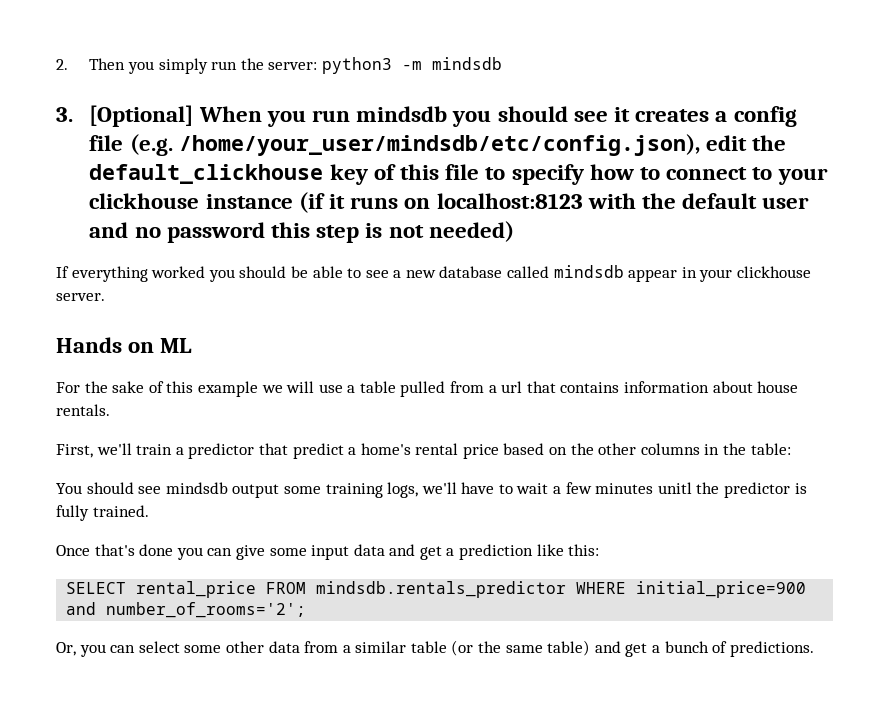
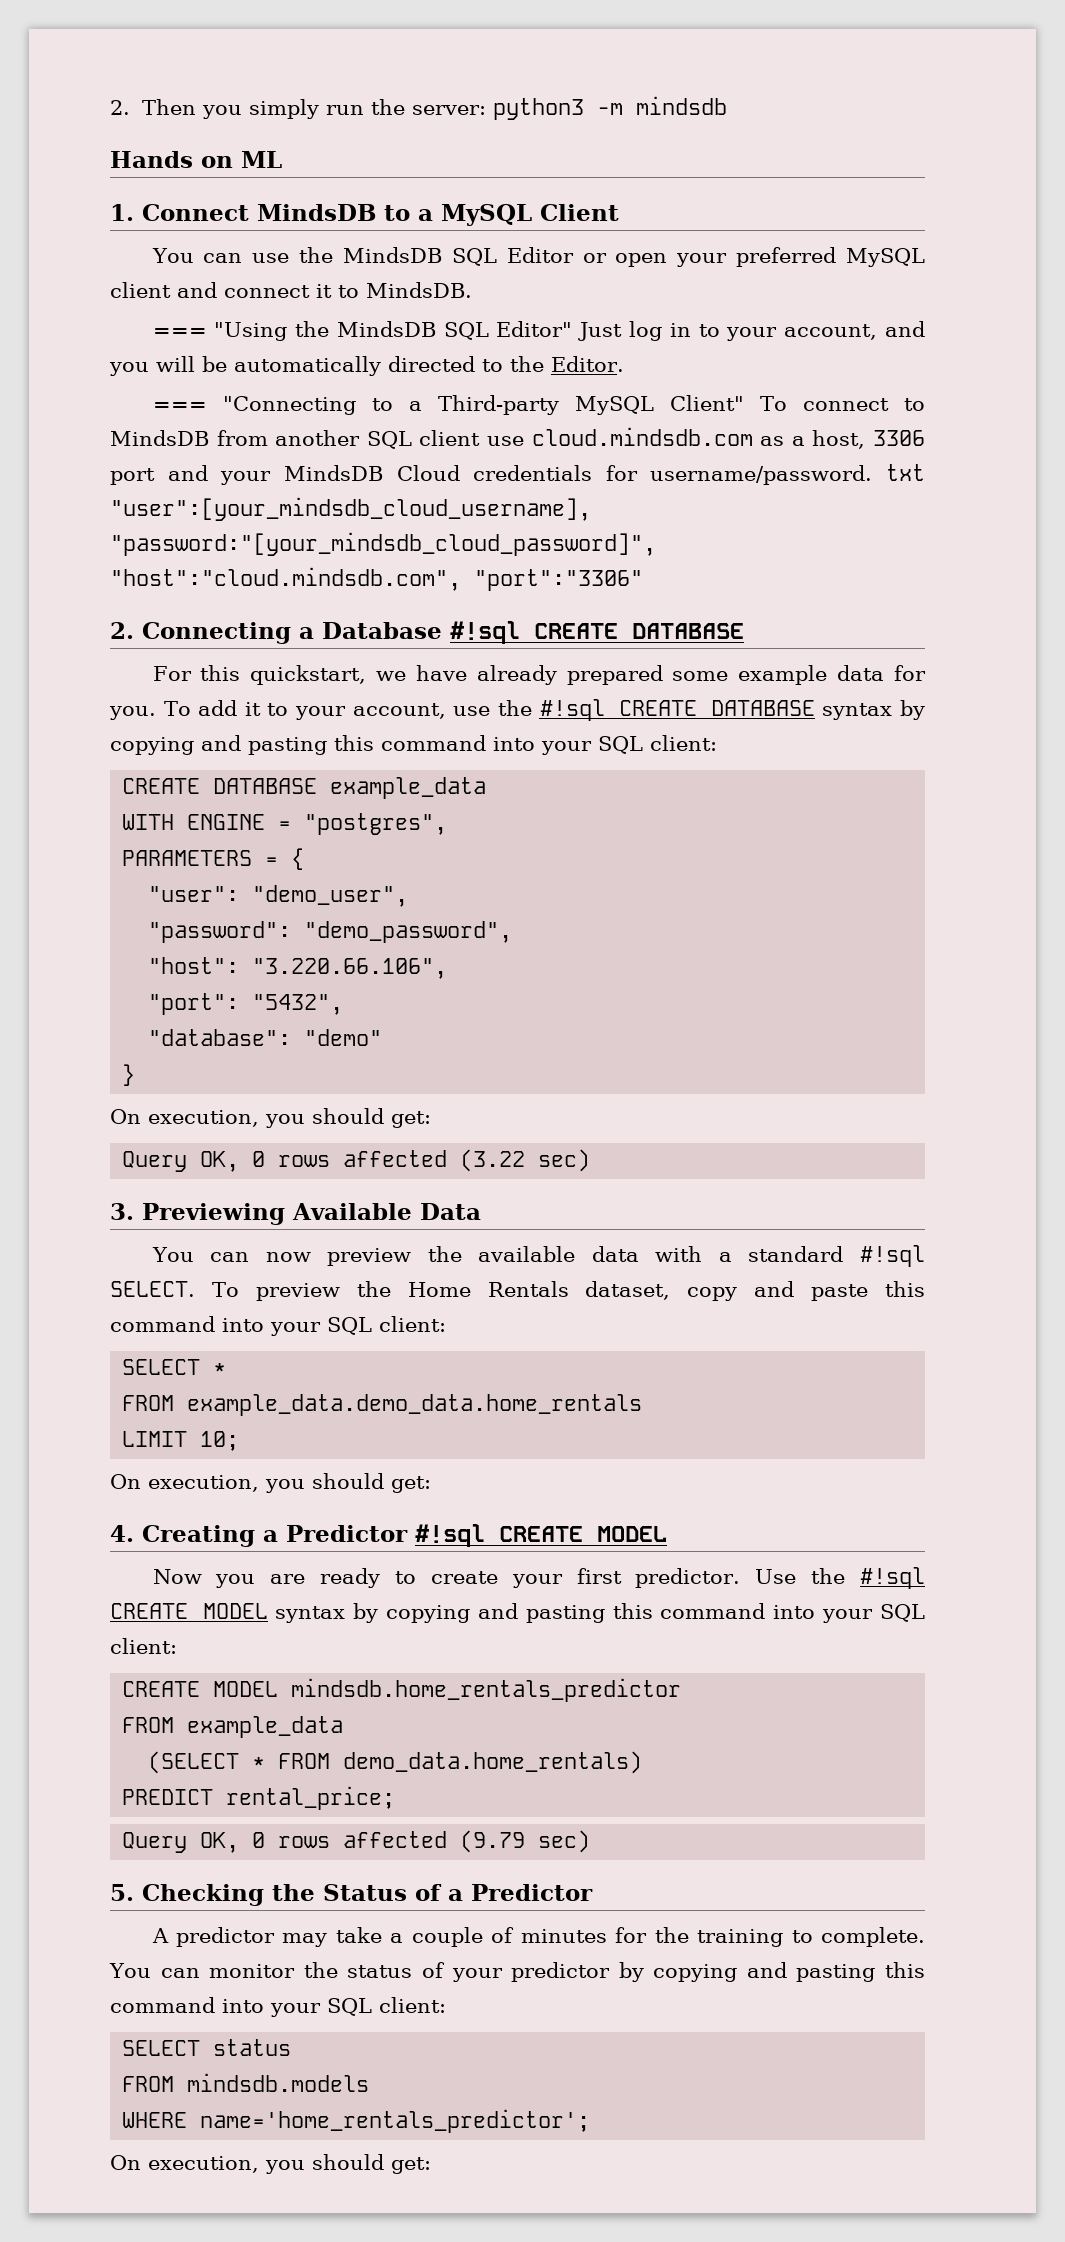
[56,105,797,127] [89,134,787,156] [89,164,828,185] [89,192,810,213] [89,221,514,243] [56,265,812,282] [56,293,105,301] [56,337,193,353] [56,381,799,397] [56,404,110,416] [56,443,791,459] [56,482,807,498] [56,505,149,521] [56,544,600,560] [66,581,807,598] [66,602,307,618] [56,640,814,657] 3. [Optional] When you run mindsdb you should see it creates a config file (e.g. /home/your_user/mindsdb/etc/config.json), edit the default_clickhouse key of this file to specify how to connect to your clickhouse instance (if it runs on localhost:8123 with the default user and no password this step is not needed) // If everything worked you should be able to see a new database called mindsdb appear in your clickhouse server. // Hands on ML // For the sake of this example we will use a table pulled from a url that contains information about house rentals. // First, we'll train a predictor that predict a home's rental price based on the other columns in the table: // You should see mindsdb output some training logs, we'll have to wait a few minutes unitl the predictor is fully trained. // Once that's done you can give some input data and get a prediction like this: // SELECT rental_price FROM mindsdb.rentals_predictor WHERE initial_price=900 and number_of_rooms='2'; // Or, you can select some other data from a similar table (or the same table) and get a bunch of predictions. -> [110,151,282,168] [110,204,619,226] [151,247,925,267] [110,282,472,298] [152,321,926,341] [109,356,624,376] [152,395,925,415] [110,427,926,449] [110,464,925,485] [110,497,591,521] [110,532,656,556] [110,567,643,591] [110,621,744,644] [152,665,926,685] [109,699,925,721] [110,735,717,755] [122,777,487,799] [122,813,448,835] [122,848,305,870] [148,885,409,907] [148,921,513,943] [148,957,448,979] [148,993,344,1015] [148,1029,383,1046] [122,1064,136,1086] [110,1108,431,1128] [122,1149,591,1172] [110,1203,481,1225] [151,1245,925,1267] [110,1281,925,1301] [110,1316,446,1336] [122,1359,227,1375] [122,1394,643,1416] [122,1431,240,1451] [110,1473,431,1493] [110,1524,667,1547] [152,1567,925,1589] [110,1603,926,1623] [110,1638,177,1654] [122,1678,682,1702] [122,1716,344,1738] [148,1751,643,1774] [122,1786,396,1810] [122,1830,591,1853] [110,1884,593,1906] [151,1927,925,1947] [109,1962,925,1982] [110,1997,446,2017] [122,2039,292,2056] [122,2073,370,2092] [122,2109,591,2133] [110,2154,431,2174] Hands on ML // 1. Connect MindsDB to a MySQL Client // You can use the MindsDB SQL Editor or open your preferred MySQL client and connect it to MindsDB. // === "Using the MindsDB SQL Editor" Just log in to your account, and you will be automatically directed to the Editor. // === "Connecting to a Third-party MySQL Client" To connect to MindsDB from another SQL client use cloud.mindsdb.com as a host, 3306 port and your MindsDB Cloud credentials for username/password. txt "user":[your_mindsdb_cloud_username], "password:"[your_mindsdb_cloud_password]", "host":"cloud.mindsdb.com", "port":"3306" // 2. Connecting a Database #!sql CREATE DATABASE // For this quickstart, we have already prepared some example data for you. To add it to your account, use the #!sql CREATE DATABASE syntax by copying and pasting this command into your SQL client: // CREATE DATABASE example_data // WITH ENGINE = "postgres", // PARAMETERS = { // "user": "demo_user", // "password": "demo_password", // "host": "3.220.66.106", // "port": "5432", // "database": "demo" // } // On execution, you should get: // Query OK, 0 rows affected (3.22 sec) // 3. Previewing Available Data // You can now preview the available data with a standard #!sql SELECT. To preview the Home Rentals dataset, copy and paste this command into your SQL client: // SELECT * // FROM example_data.demo_data.home_rentals // LIMIT 10; // On execution, you should get: // 4. Creating a Predictor #!sql CREATE MODEL // Now you are ready to create your first predictor. Use the #!sql CREATE MODEL syntax by copying and pasting this command into your SQL client: // CREATE MODEL mindsdb.home_rentals_predictor // FROM example_data // (SELECT * FROM demo_data.home_rentals) // PREDICT rental_price; // Query OK, 0 rows affected (9.79 sec) // 5. Checking the Status of a Predictor // A predictor may take a couple of minutes for the training to complete. You can monitor the status of your predictor by copying and pasting this command into your SQL client: // SELECT status // FROM mindsdb.models // WHERE name='home_rentals_predictor'; // On execution, you should get:

